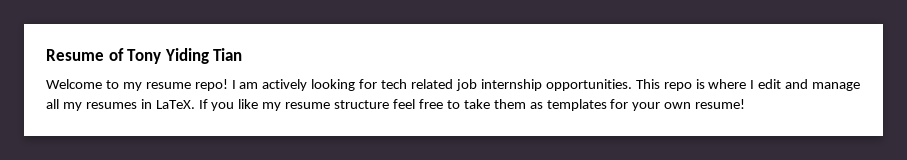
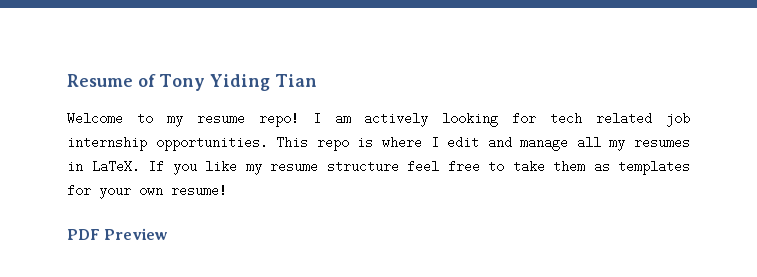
(746, 104) none -> [67,228,169,240] // PDF Preview

